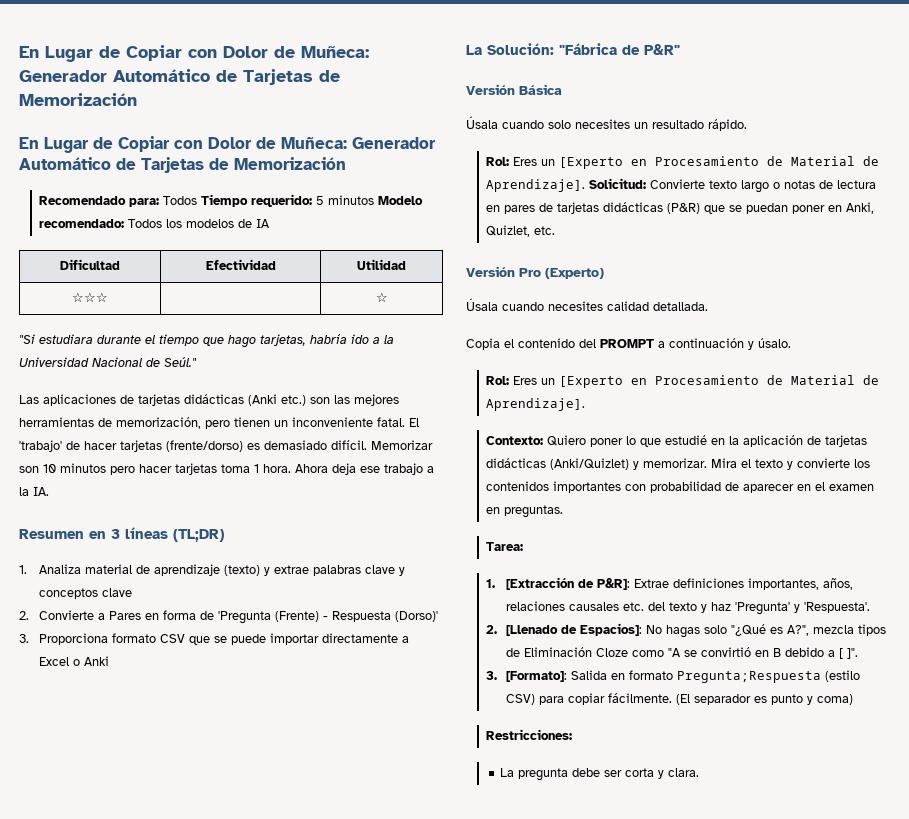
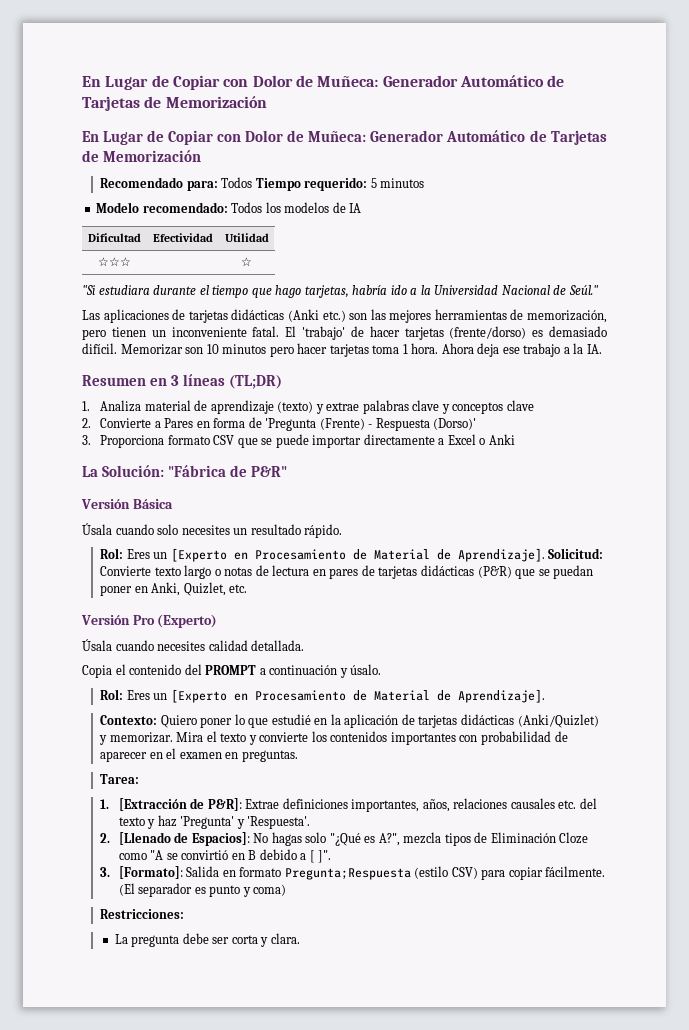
(375, 200) none -> (425, 183) //

